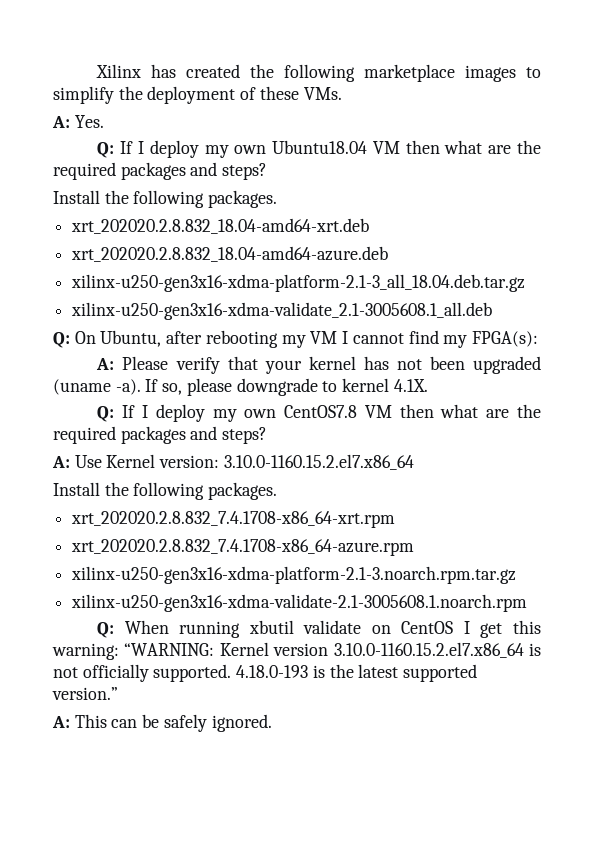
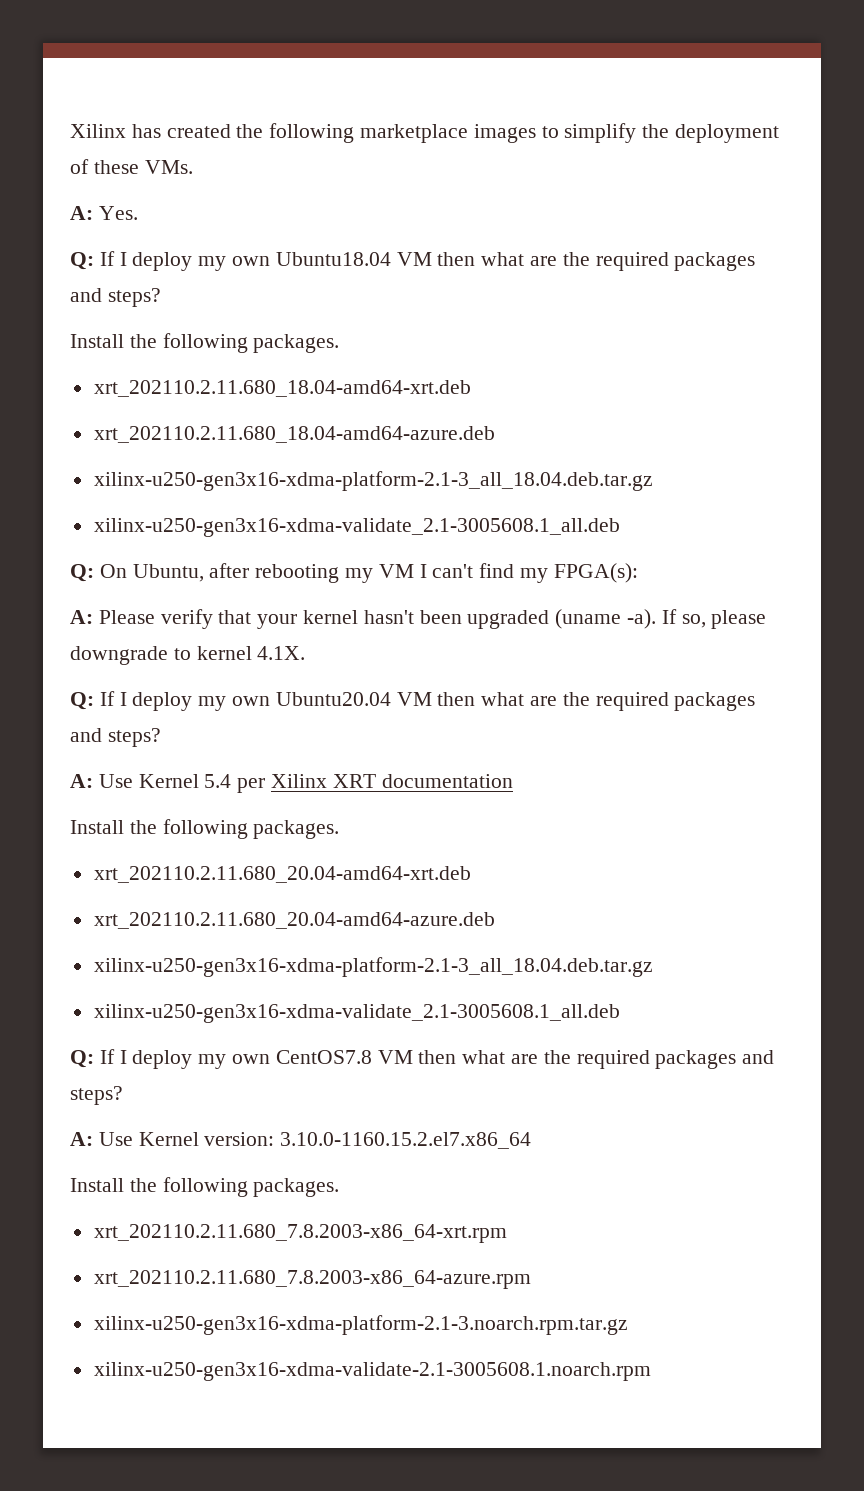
[71,218,370,234] [71,246,389,262] xrt_202020.2.8.832_18.04-amd64-xrt.deb // xrt_202020.2.8.832_18.04-amd64-azure.deb -> [93,380,471,397] [93,426,495,443] xrt_202110.2.11.680_18.04-amd64-xrt.deb // xrt_202110.2.11.680_18.04-amd64-azure.deb
[352,333,404,344] cannot -> [432,564,474,578] can't
[363,356,422,370] has not -> [363,610,414,624] hasn't
(428, 385) none -> [70,691,756,711] [70,728,161,747] [70,774,513,793] [70,819,340,839] [93,866,471,883] [93,912,495,929] [93,957,653,977] [93,1004,620,1023] // Q: If I deploy my own Ubuntu20.04 VM then what are the required packages and steps? // A: Use Kernel 5.4 per Xilinx XRT documentation // Install the following packages. // xrt_202110.2.11.680_20.04-amd64-xrt.deb // xrt_202110.2.11.680_20.04-amd64-azure.deb // xilinx-u250-gen3x16-xdma-platform-2.1-3_all_18.04.deb.tar.gz // xilinx-u250-gen3x16-xdma-validate_2.1-3005608.1_all.deb
[71,511,396,528] [71,539,415,556] xrt_202020.2.8.832_7.4.1708-x86_64-xrt.rpm // xrt_202020.2.8.832_7.4.1708-x86_64-azure.rpm -> [93,1224,507,1243] [93,1270,531,1289] xrt_202110.2.11.680_7.8.2003-x86_64-xrt.rpm // xrt_202110.2.11.680_7.8.2003-x86_64-azure.rpm
[97,620,541,638] [52,642,541,660] [53,664,478,682] [52,687,118,700] [52,714,272,732] // Q: When running xbutil validate on CentOS I get this warning: “WARNING: Kernel version 3.10.0-1160.15.2.el7.x86_64 is not officially supported. 4.18.0-193 is the latest supported version.” // A: This can be safely ignored. -> (651, 1371) none

